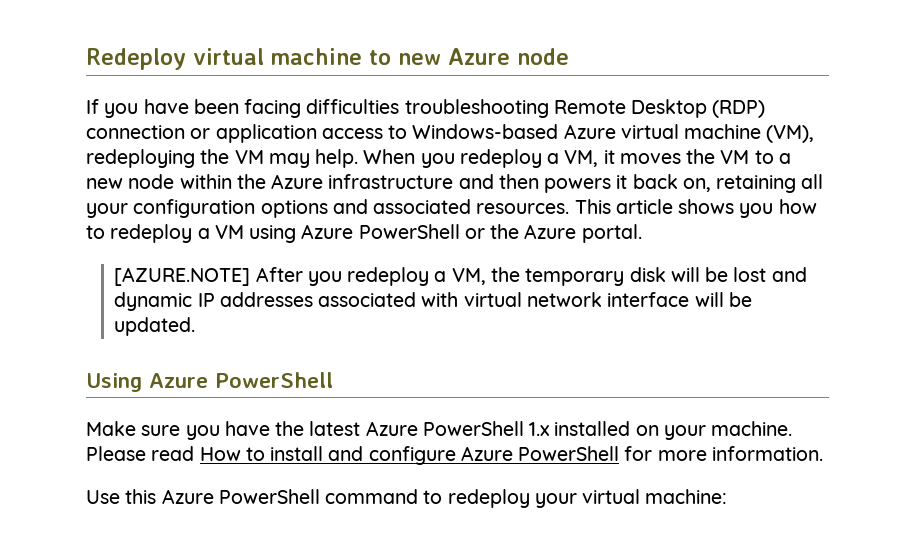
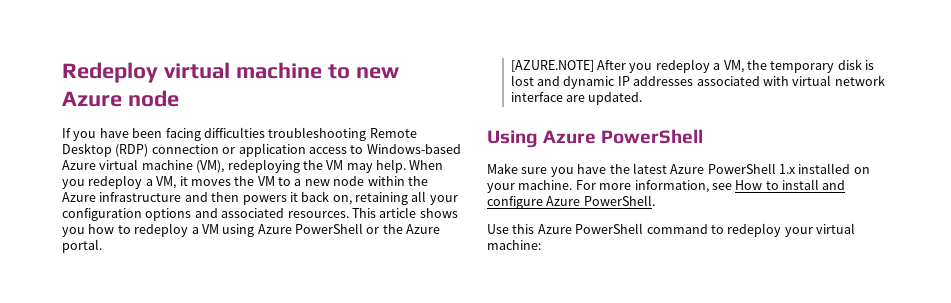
[670,267,729,282] will be -> [865,60,875,70] is
[694,292,752,307] will be -> [566,95,586,102] are
[86,446,195,461] Please read -> [575,180,732,193] For more information, see
[518,446,823,461] PowerShell for more information. -> [583,195,655,206] PowerShell.

